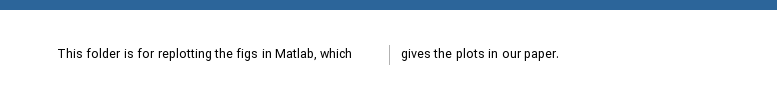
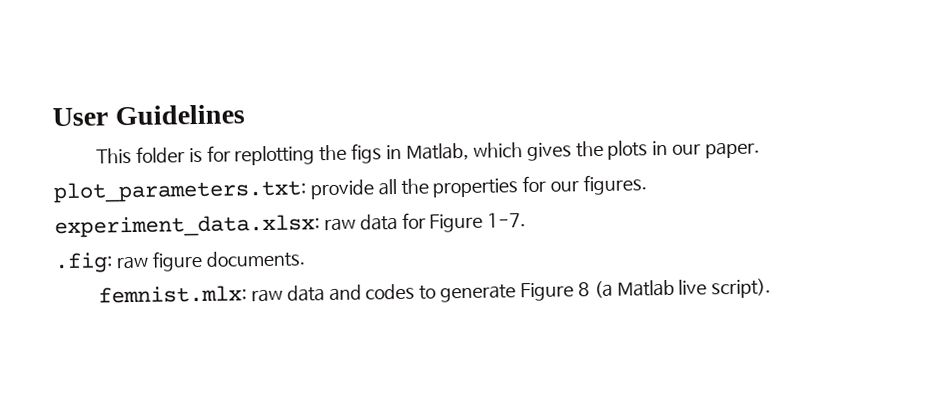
(57, 53) none -> [52,104,245,127] User Guidelines //
(559, 56) none -> [53,174,648,204] [54,212,527,239] [54,250,306,274] [98,278,772,304] // plot_parameters.txt: provide all the properties for our figures. // experiment_data.xlsx: raw data for Figure 1-7. // .fig: raw figure documents. // femnist.mlx: raw data and codes to generate Figure 8 (a Matlab live script).

